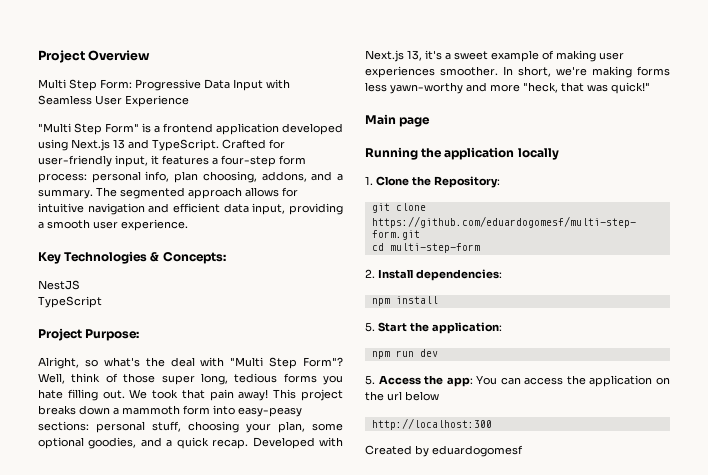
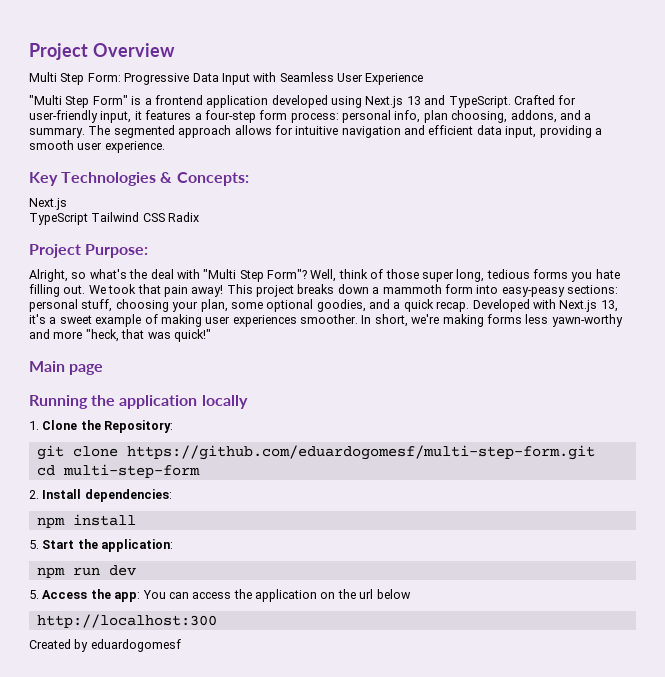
[38,280,80,290] NestJS -> [29,198,67,210] Next.js
(102, 302) none -> [91,212,200,222] Tailwind CSS Radix

